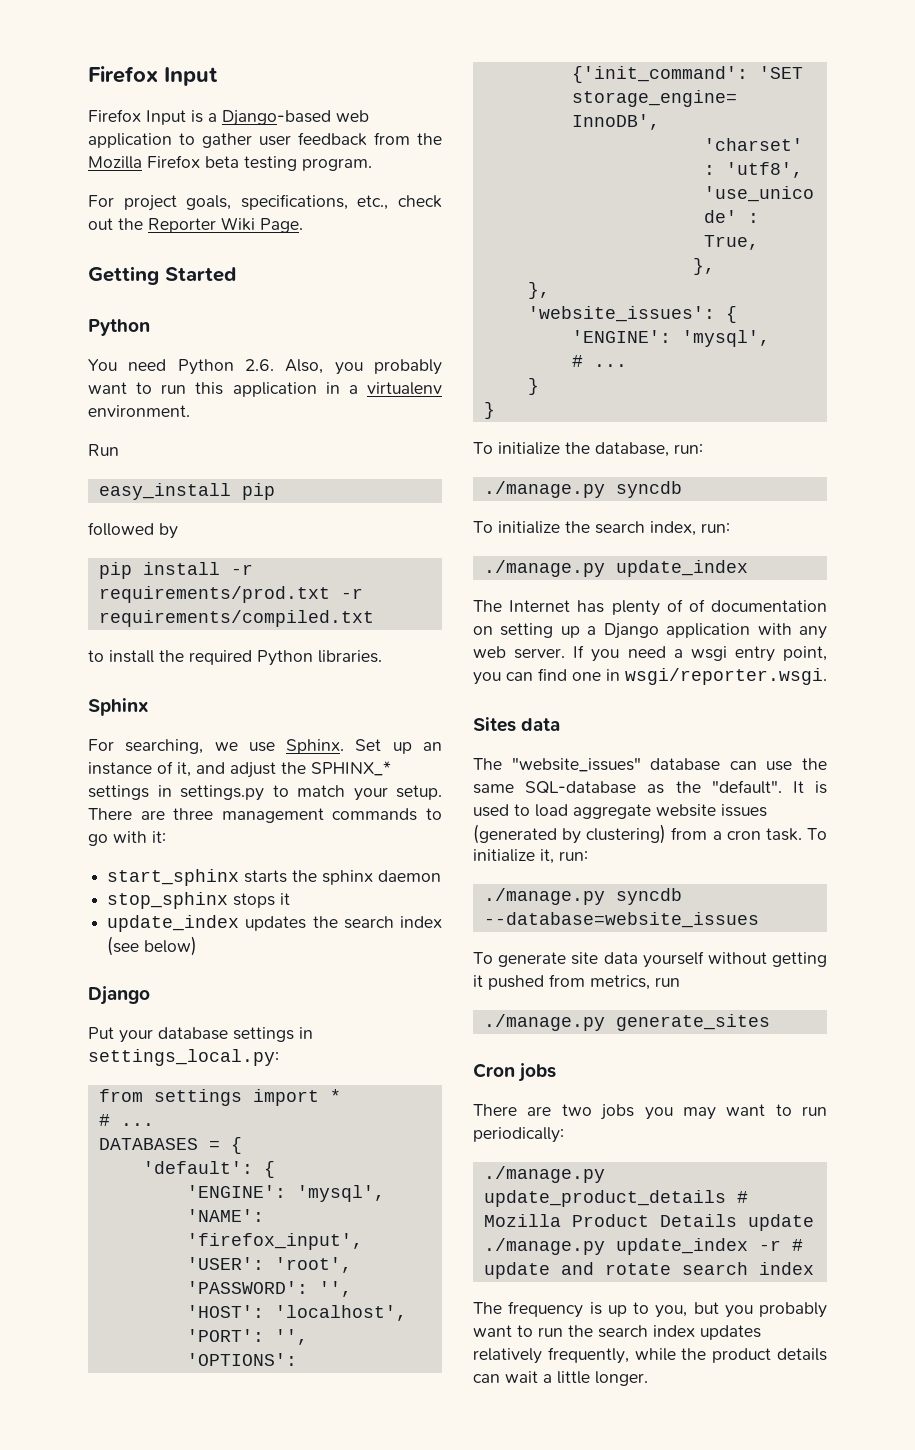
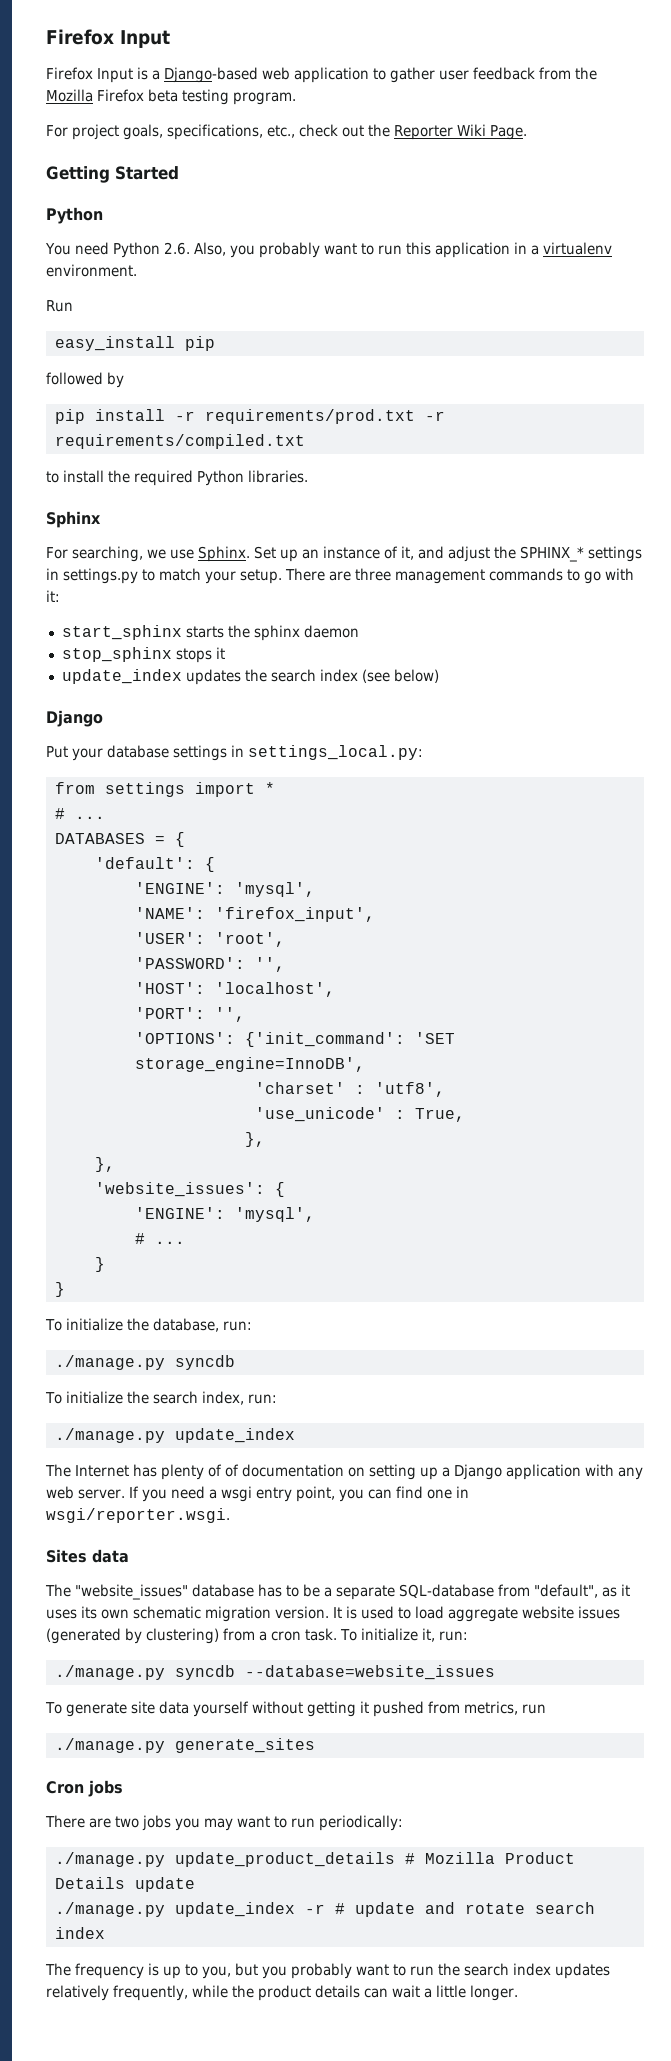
[729,758,827,771] [473,780,782,794] can use the same SQL-database as the "default". -> [258,1584,630,1600] [46,1606,329,1622] has to be a separate SQL-database from "default", as it uses its own schematic migration version.

